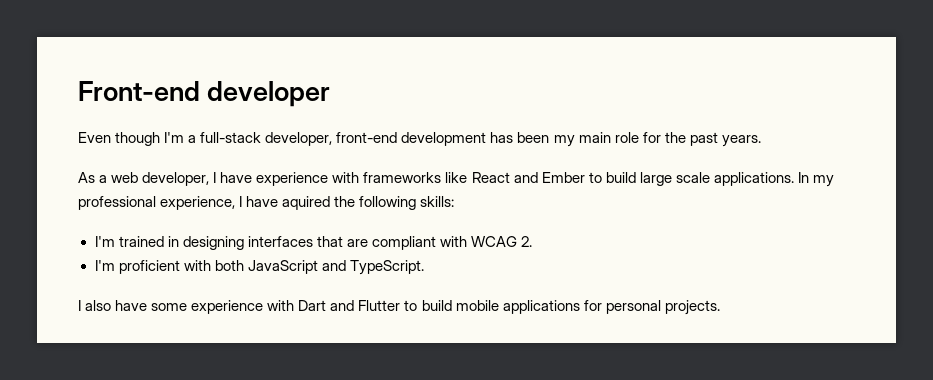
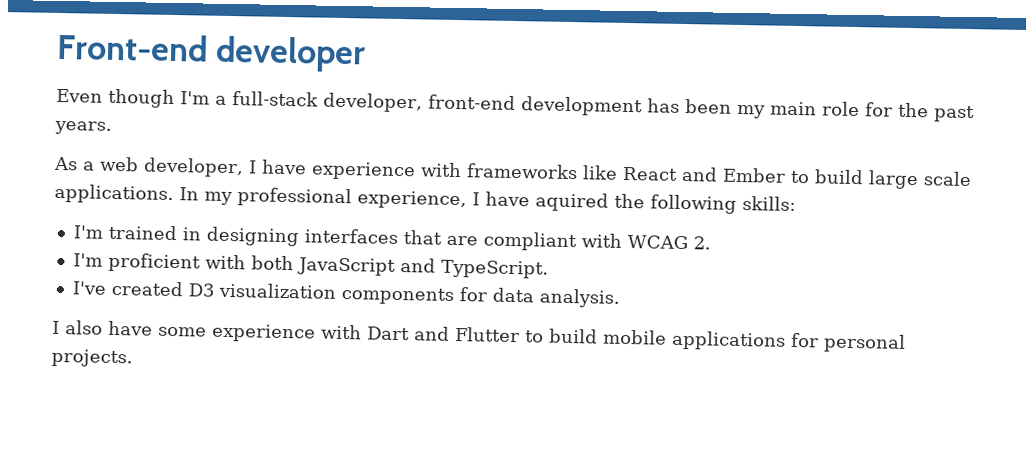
(424, 267) none -> [71,280,620,308] // I've created D3 visualization components for data analysis.

